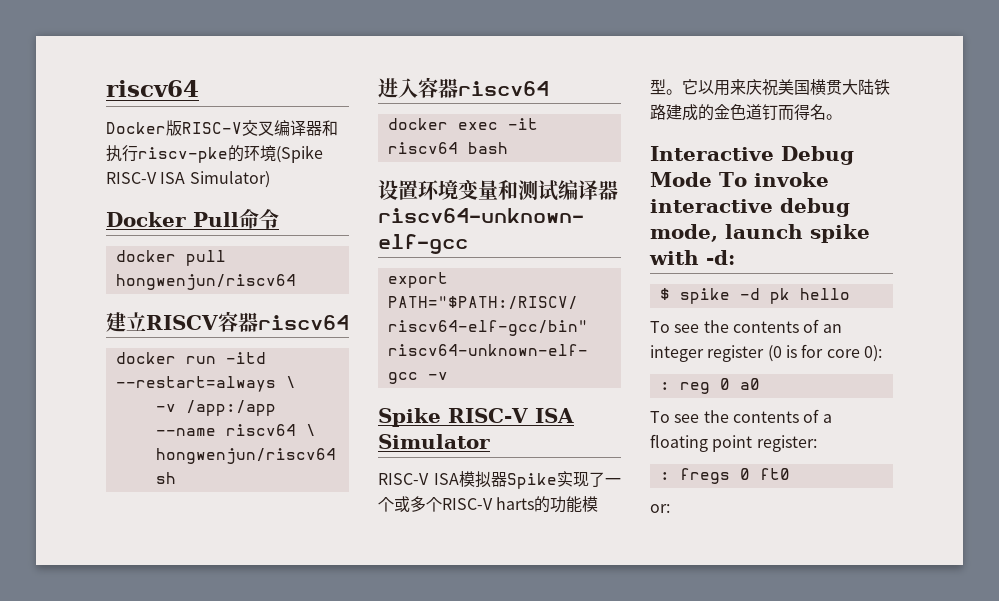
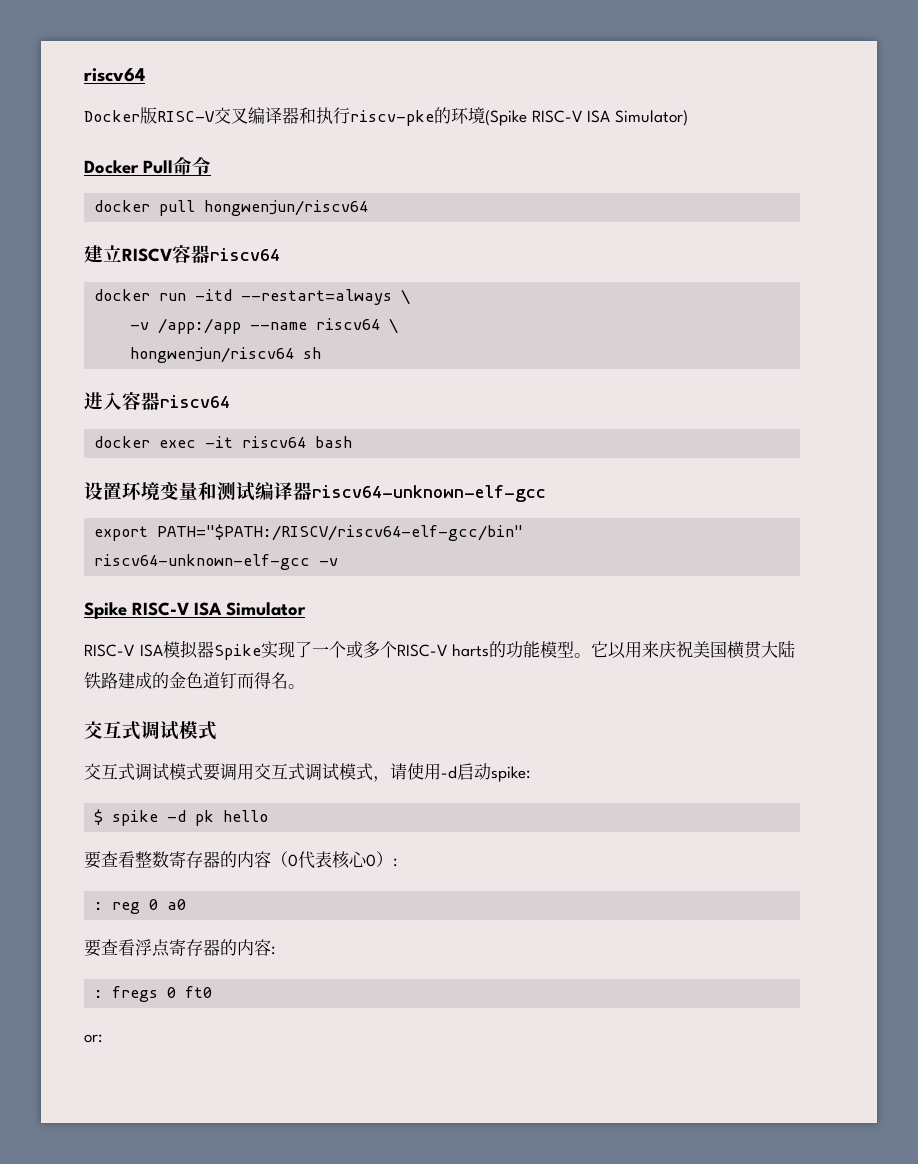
[650,146,854,165] [650,172,829,187] [650,198,850,217] [650,224,870,243] [649,250,735,265] Interactive Debug Mode To invoke interactive debug mode, launch spike with -d: -> [84,721,217,740] [84,763,530,782] 交互式调试模式 // 交互式调试模式要调用交互式调试模式，请使用-d启动spike:
[650,319,842,333] [650,344,882,362] [659,378,760,394] [650,409,832,423] [650,434,817,452] To see the contents of an integer register (0 is for core 0): // : reg 0 a0 // To see the contents of a floating point register: -> [84,851,397,869] [94,899,187,914] [84,939,275,957] 要查看整数寄存器的内容（0代表核心0）: // : reg 0 a0 // 要查看浮点寄存器的内容:

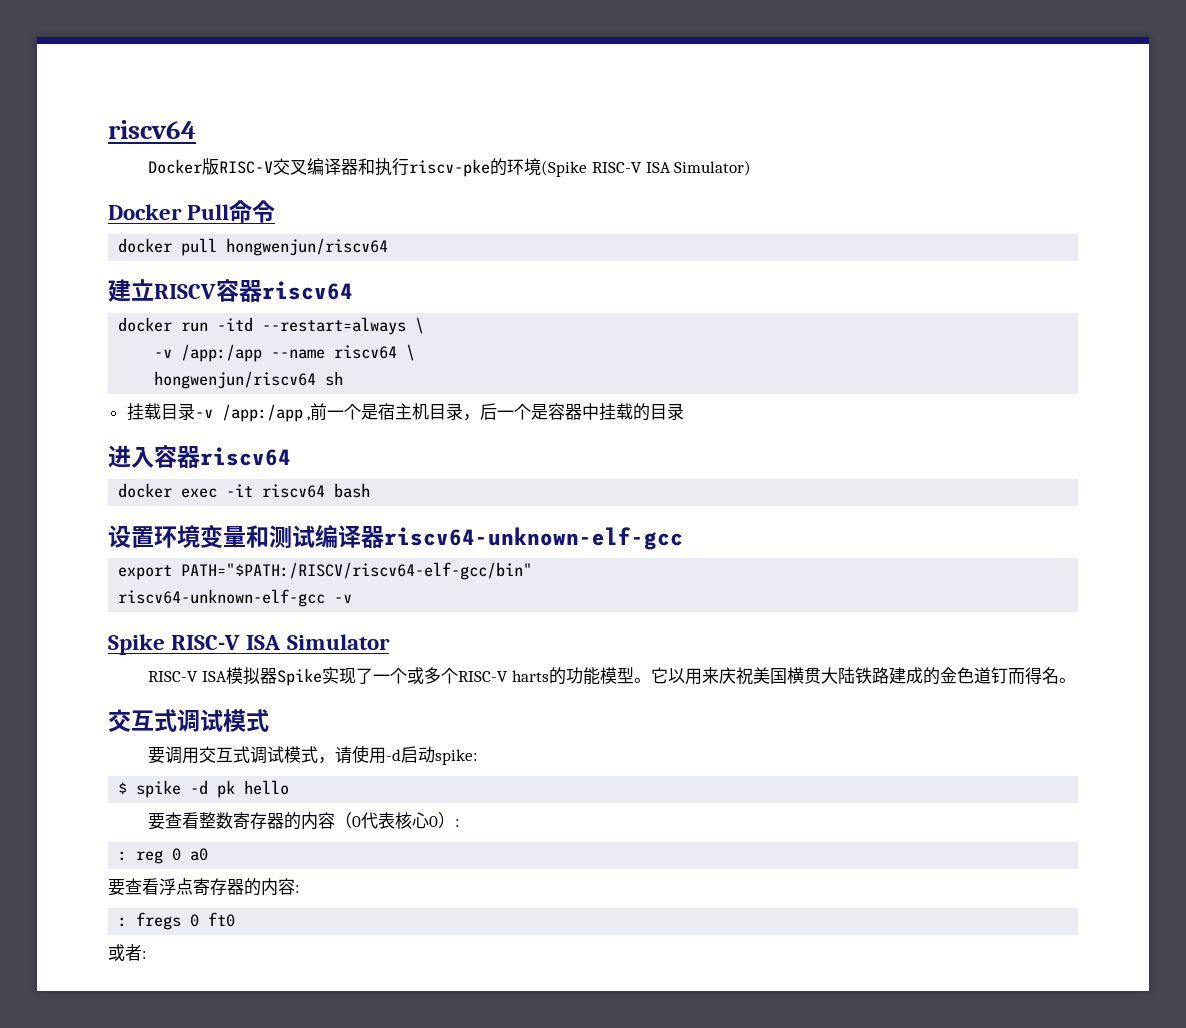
(322, 353) none -> [126,403,685,422] // 挂载目录-v /app:/app ,前一个是宿主机目录，后一个是容器中挂载的目录
[84,763,203,781] 交互式调试模式 -> (269, 720) none
[84,1034,102,1043] or: -> [108,944,146,961] 或者:

